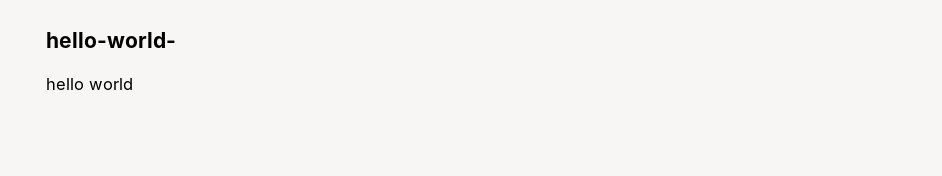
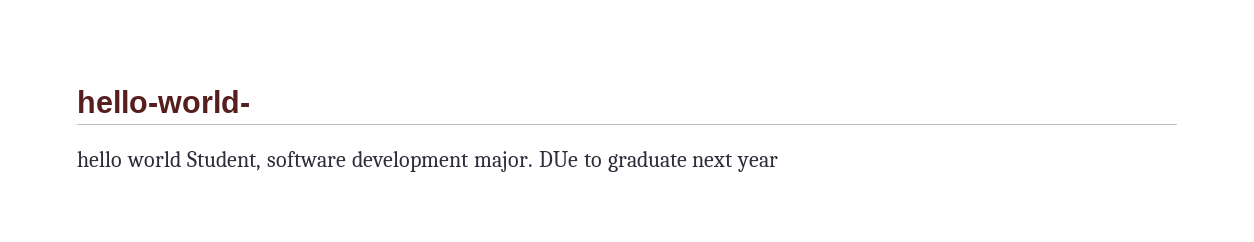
(133, 84) none -> [186,151,779,172] Student, software development major. DUe to graduate next year

